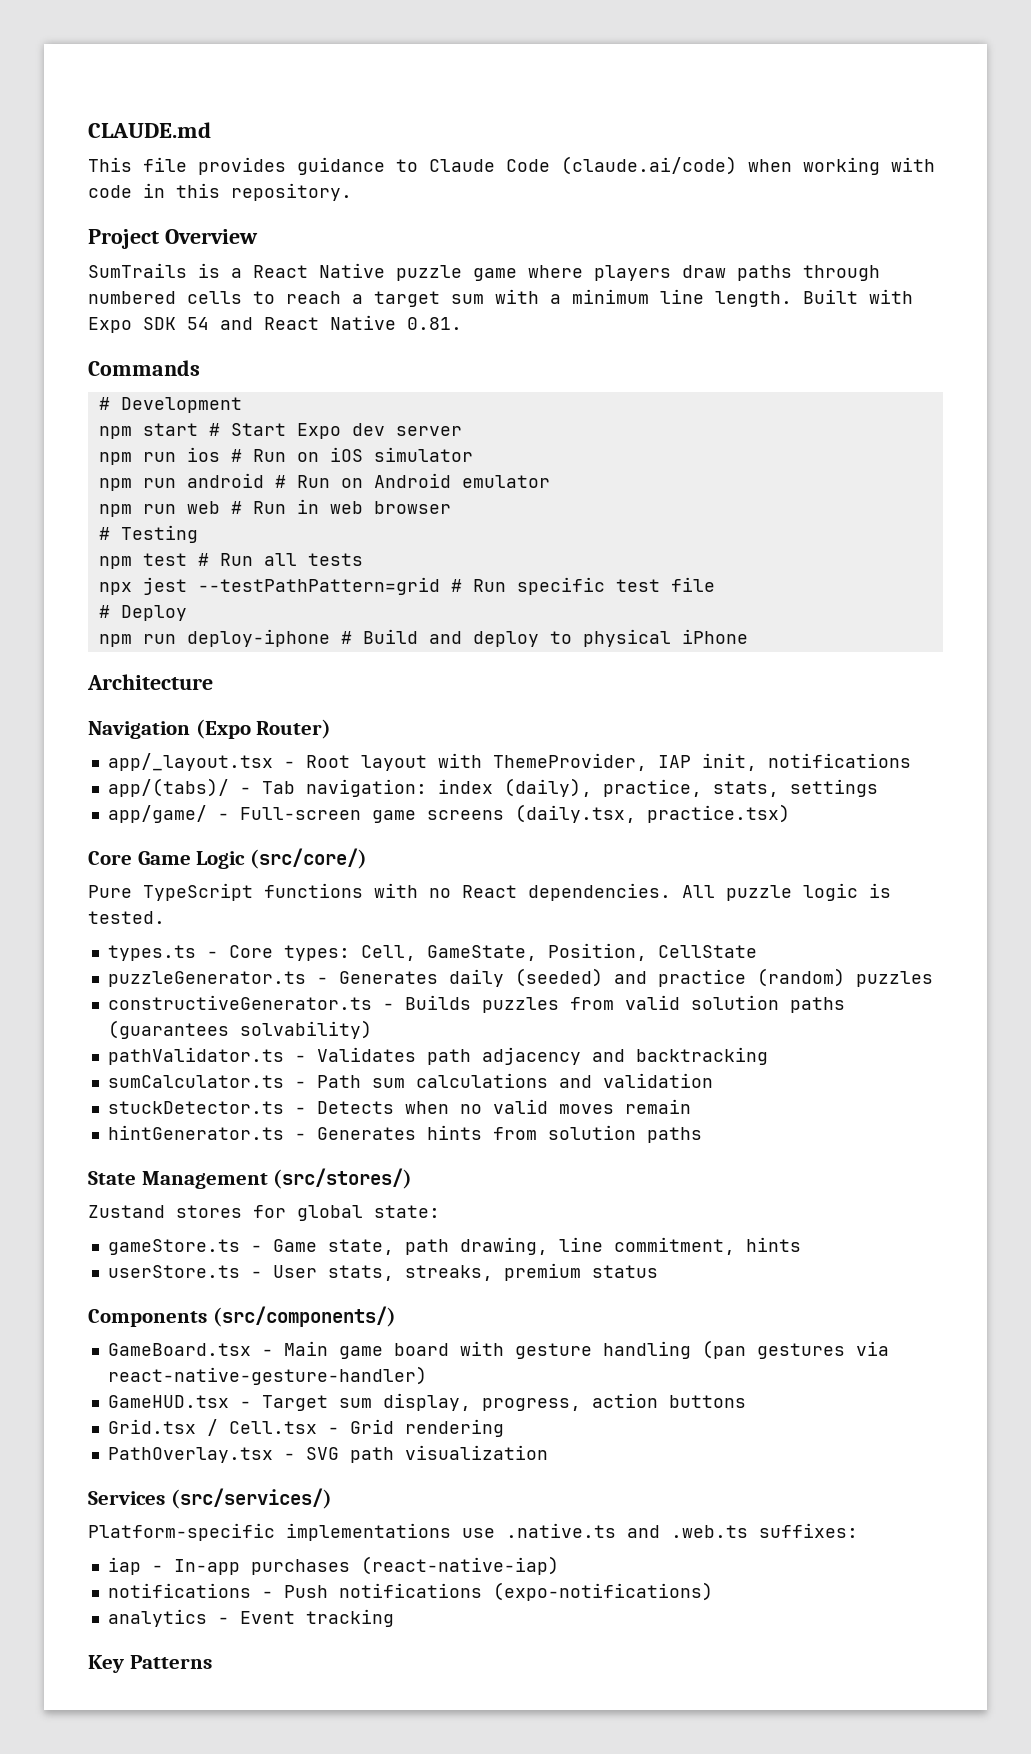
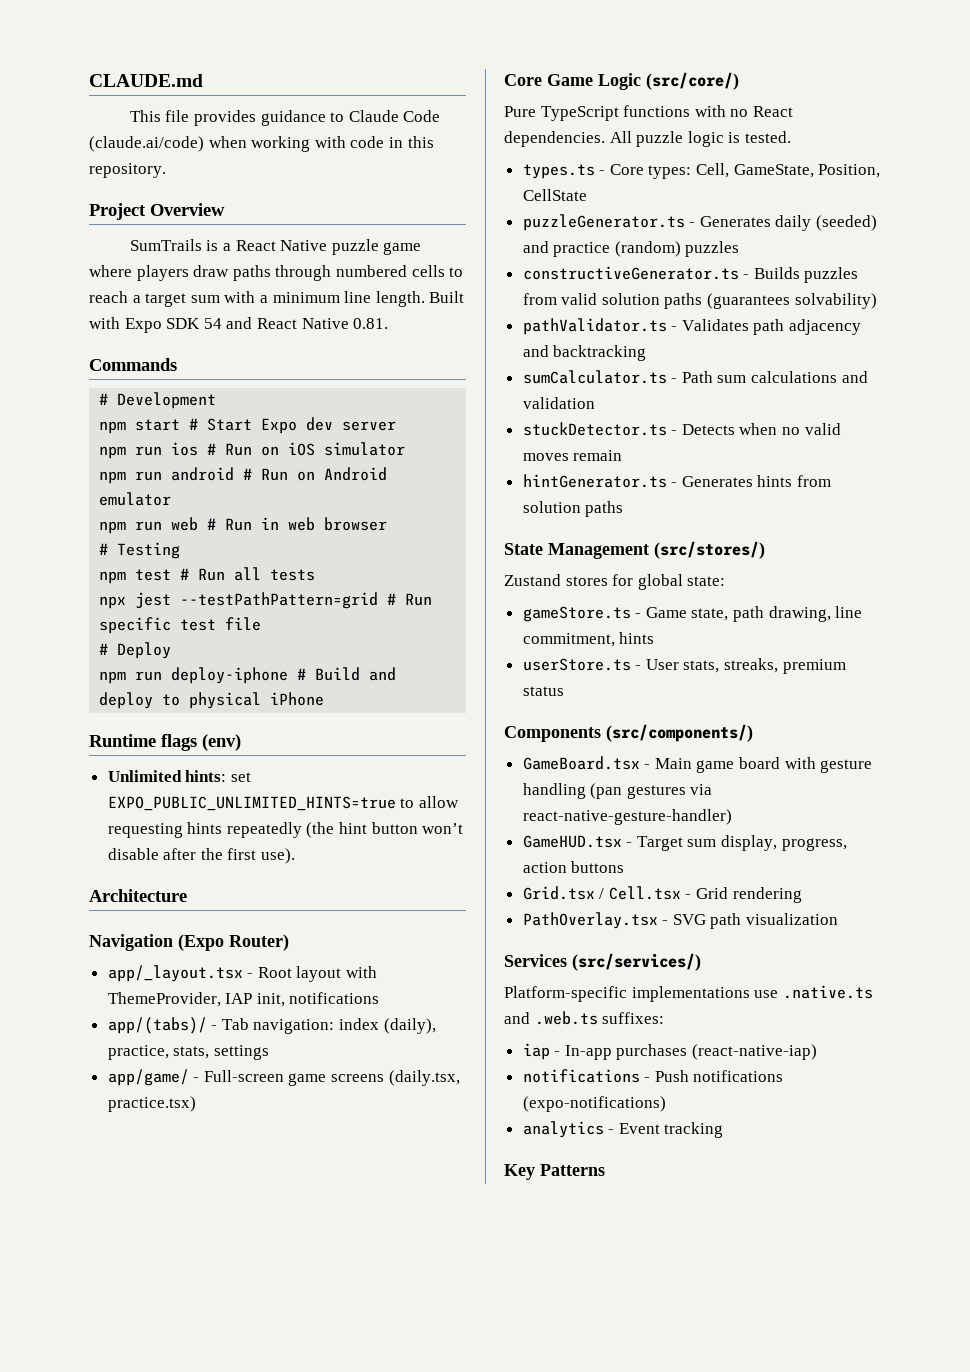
(748, 636) none -> [89,734,241,751] [107,770,251,782] [107,796,459,811] [107,822,464,838] [107,848,296,864] // Runtime flags (env) // Unlimited hints: set EXPO_PUBLIC_UNLIMITED_HINTS=true to allow requesting hints repeatedly (the hint button won’t disable after the first use).

